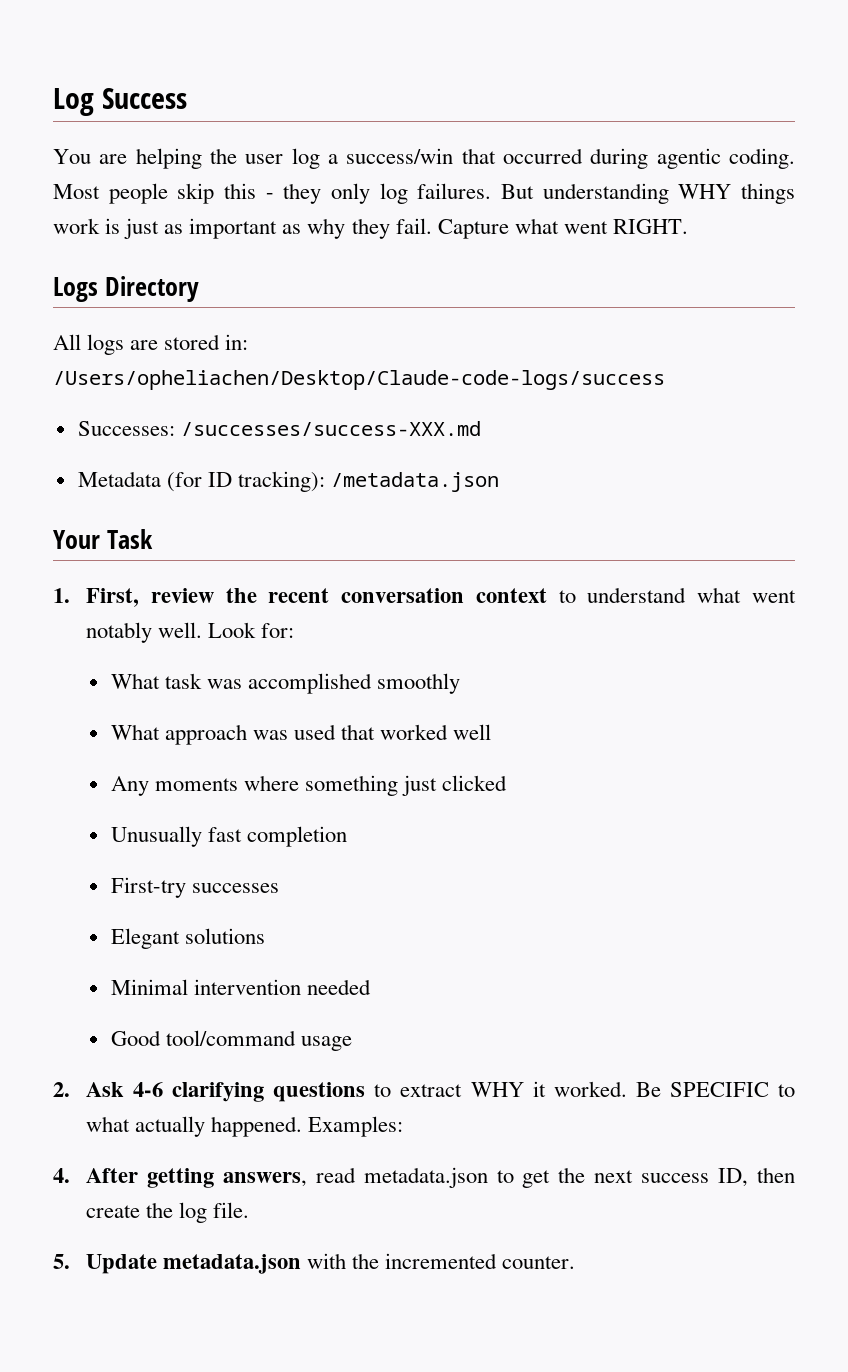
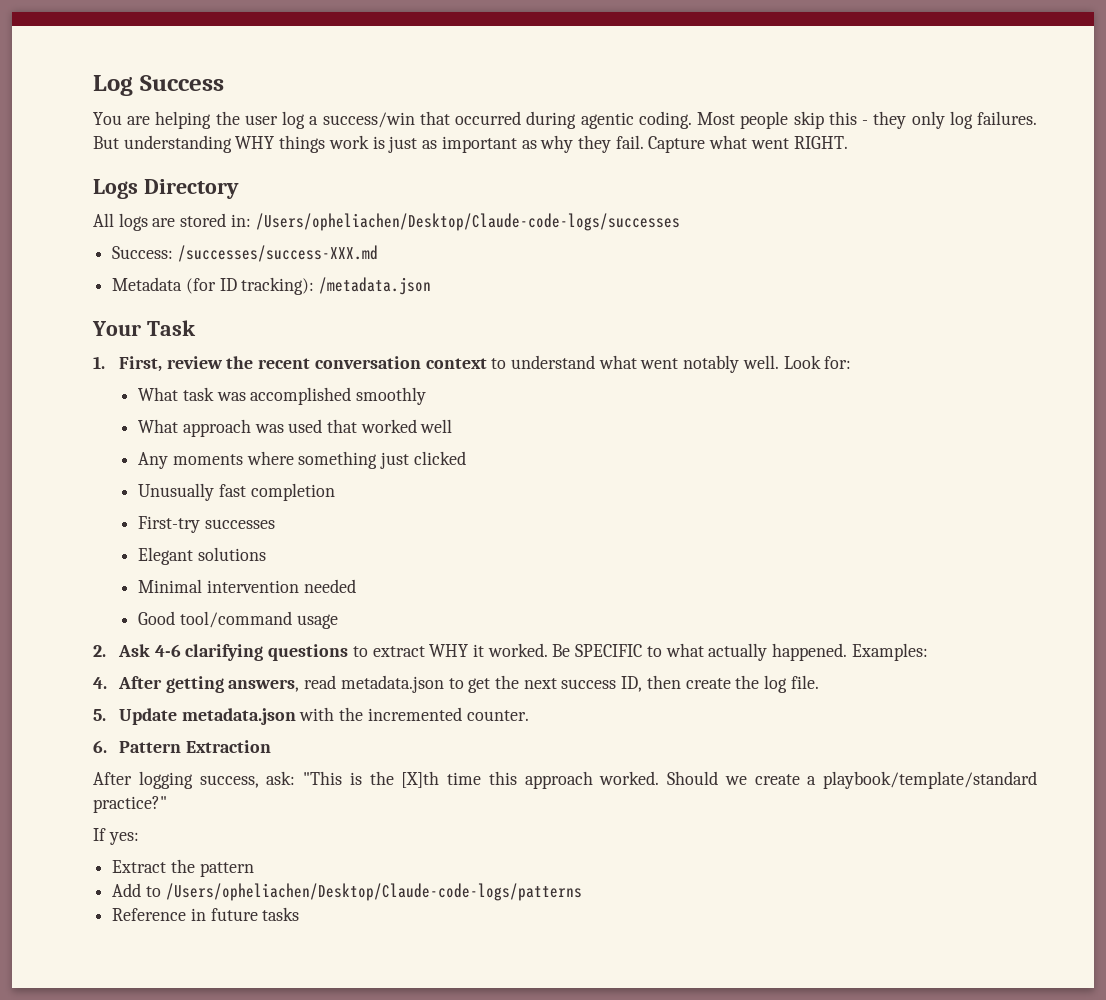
[53,370,665,390] [77,421,175,436] /Users/opheliachen/Desktop/Claude-code-logs/success // Successes: -> [255,213,680,231] [112,246,174,259] /Users/opheliachen/Desktop/Claude-code-logs/successes // Success:
(576, 1262) none -> [93,740,271,753] [93,771,1037,789] [93,796,167,813] [93,828,139,845] [112,859,254,877] [112,883,582,901] [112,907,300,921] // 6. Pattern Extraction // After logging success, ask: "This is the [X]th time this approach worked. Should we create a playbook/template/standard practice?" // If yes: // Extract the pattern // Add to /Users/opheliachen/Desktop/Claude-code-logs/patterns // Reference in future tasks

